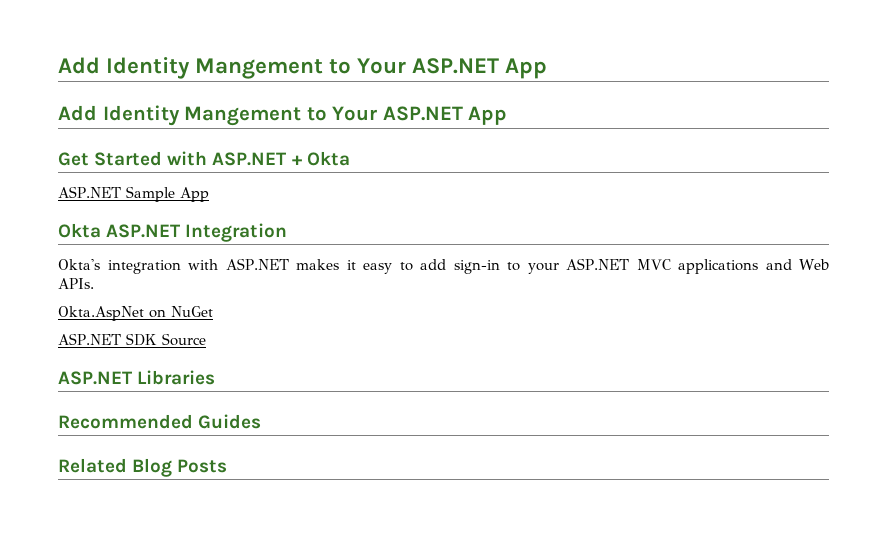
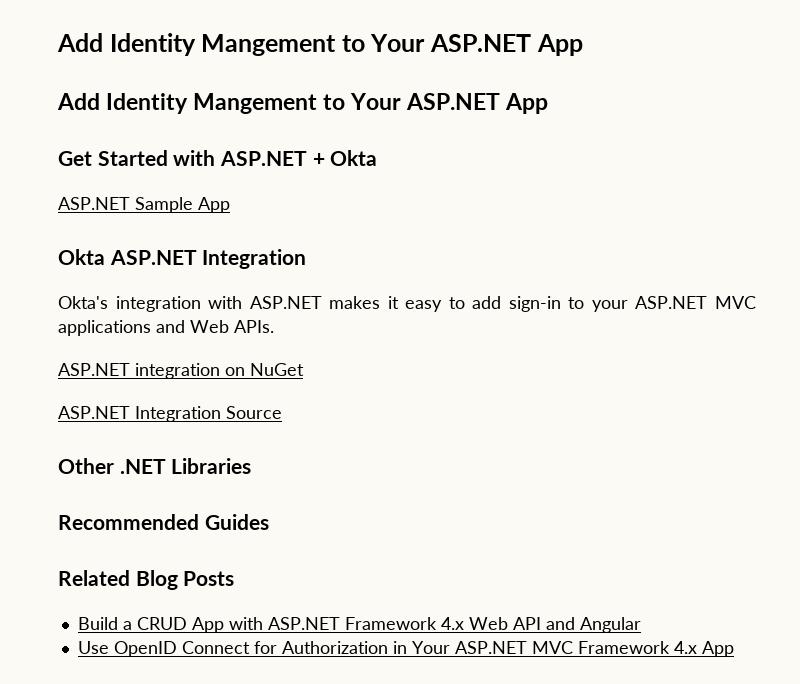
[58,306,144,321] Okta.AspNet -> [58,363,220,379] ASP.NET integration
[125,333,157,346] SDK -> [135,406,221,422] Integration
[58,371,132,385] ASP.NET -> [58,458,166,474] Other .NET
(228, 466) none -> [77,617,641,633] [77,641,734,657] // Build a CRUD App with ASP.NET Framework 4.x Web API and Angular // Use OpenID Connect for Authorization in Your ASP.NET MVC Framework 4.x App

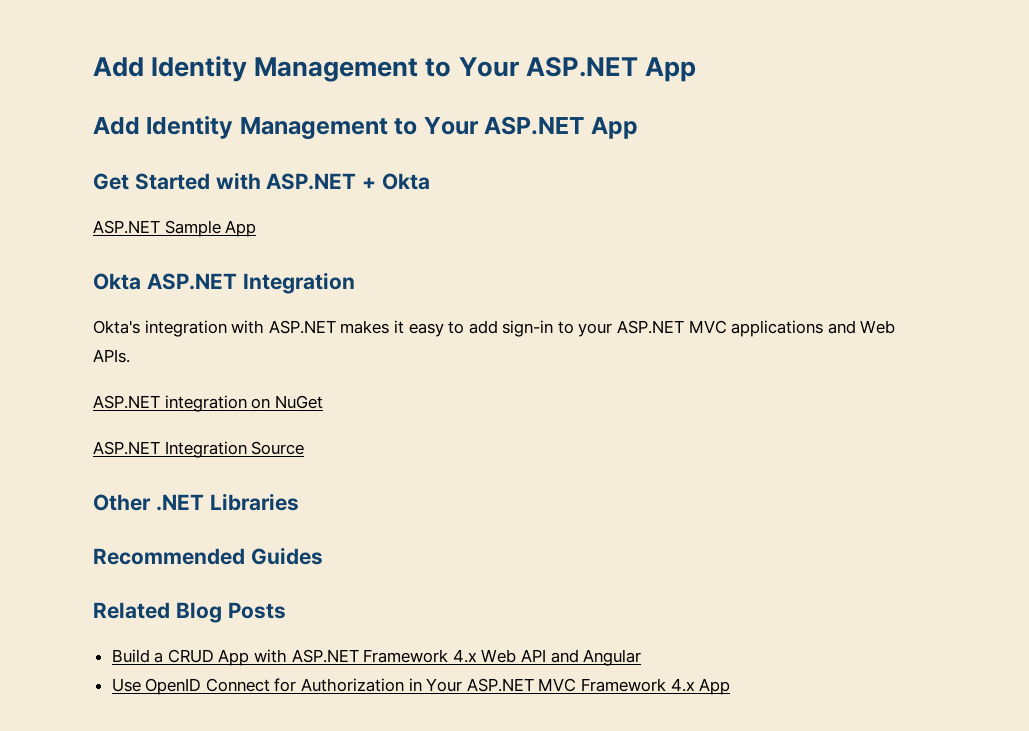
[57,33,337,56] Add Identity Mangement -> [93,56,419,82] Add Identity Management
[193,93,318,114] Mangement -> [239,117,388,140] Management

